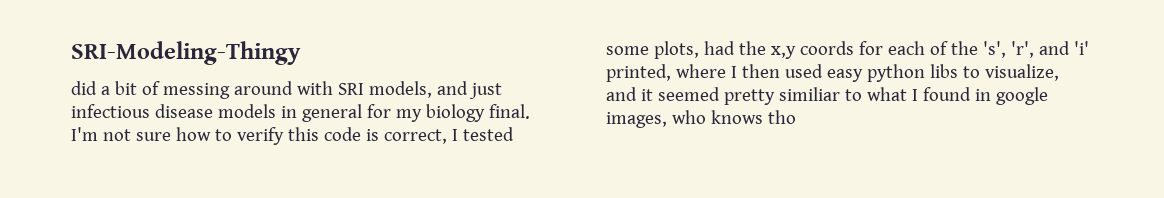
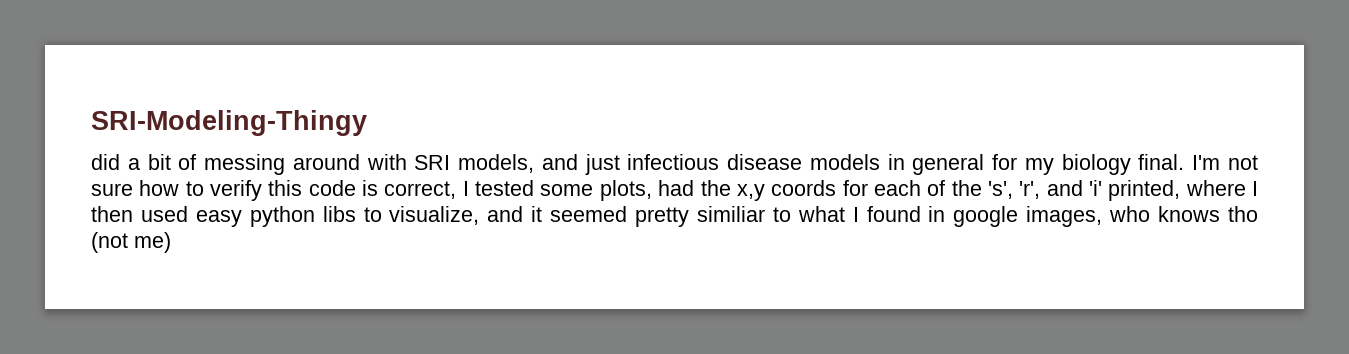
(796, 117) none -> [91,232,171,253] (not me)

